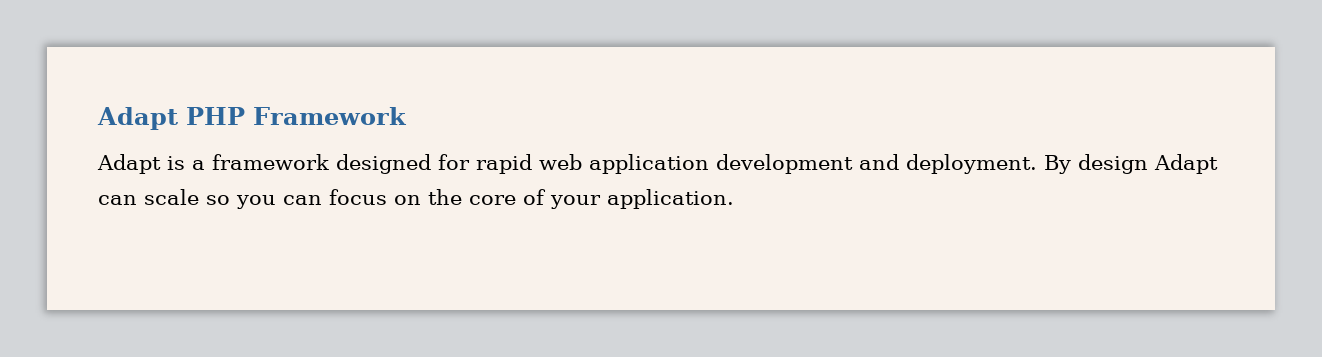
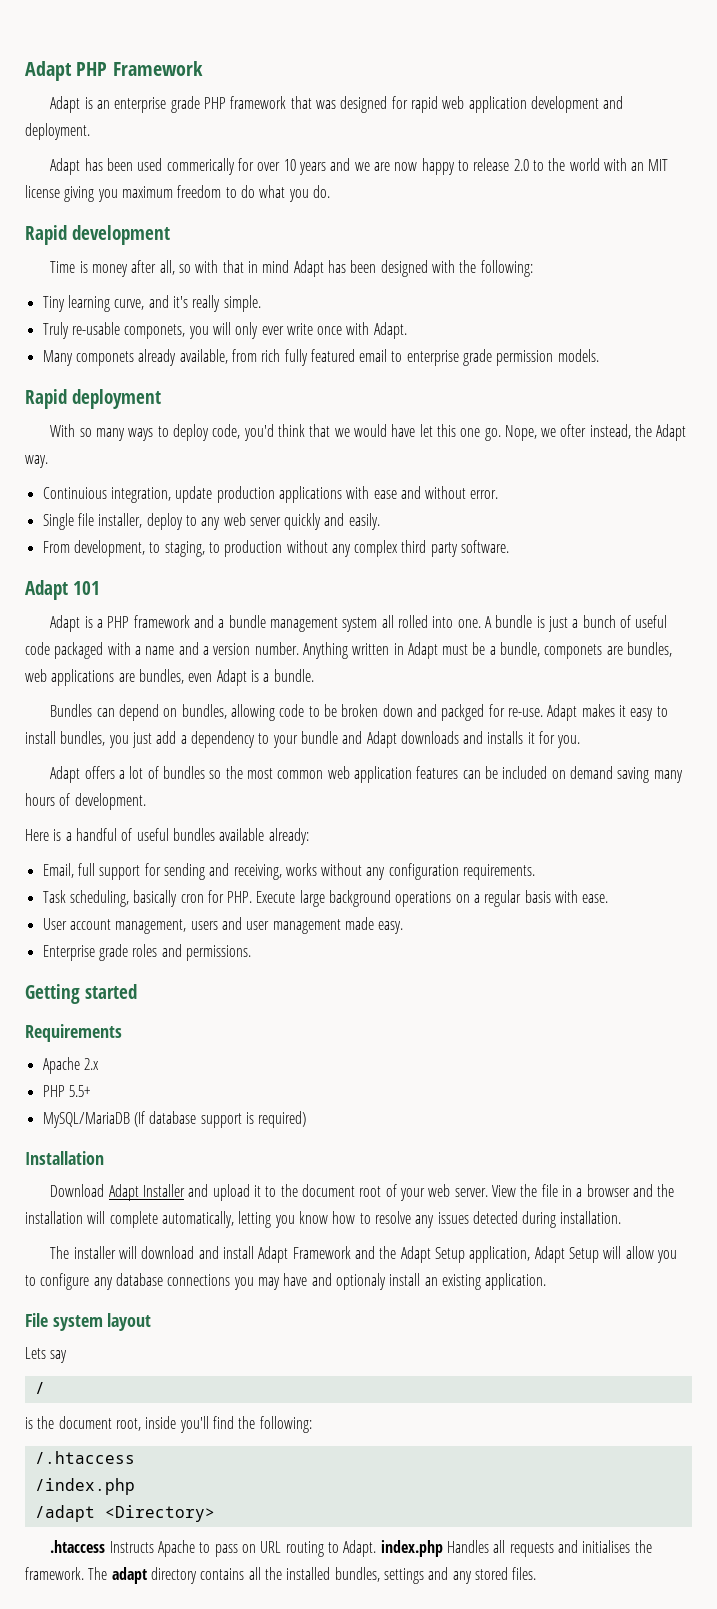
[192,154,329,170] a framework -> [97,96,336,113] an enterprise grade PHP framework that was
[1044,154,1218,174] [98,189,734,209] By design Adapt can scale so you can focus on the core of your application. -> [50,158,669,175] [25,185,330,202] [25,225,170,245] [50,260,533,277] [42,295,261,312] [42,322,407,339] [42,349,599,366] [25,389,161,409] [50,424,687,441] [25,455,48,468] [42,486,499,503] [42,513,380,530] [42,540,510,557] [25,580,100,600] [50,615,668,632] [25,642,673,659] [25,669,314,686] [50,704,668,721] [25,731,581,748] [50,766,683,783] [25,793,146,810] [25,828,309,845] [42,863,536,880] [42,890,609,907] [42,917,404,934] [42,944,251,961] [25,984,137,1004] [25,1024,122,1042] [42,1057,99,1074] [42,1085,90,1097] [42,1111,307,1128] [25,1151,104,1165] [50,1184,675,1201] [25,1211,622,1228] [50,1246,677,1263] [25,1273,547,1290] [25,1313,152,1331] [25,1347,68,1363] [34,1382,45,1394] [25,1416,312,1433] [34,1451,135,1464] [34,1478,135,1495] [34,1505,215,1522] [50,1540,652,1557] [25,1567,537,1584] // Adapt has been used commerically for over 10 years and we are now happy to release 2.0 to the world with an MIT license giving you maximum freedom to do what you do. // Rapid development // Time is money after all, so with that in mind Adapt has been designed with the following: // Tiny learning curve, and it's really simple. // Truly re-usable componets, you will only ever write once with Adapt. // Many componets already available, from rich fully featured email to enterprise grade permission models. // Rapid deployment // With so many ways to deploy code, you'd think that we would have let this one go. Nope, we ofter instead, the Adapt way. // Continuious integration, update production applications with ease and without error. // Single file installer, deploy to any web server quickly and easily. // From development, to staging, to production without any complex third party software. // Adapt 101 // Adapt is a PHP framework and a bundle management system all rolled into one. A bundle is just a bunch of useful code packaged with a name and a version number. Anything written in Adapt must be a bundle, componets are bundles, web applications are bundles, even Adapt is a bundle. // Bundles can depend on bundles, allowing code to be broken down and packged for re-use. Adapt makes it easy to install bundles, you just add a dependency to your bundle and Adapt downloads and installs it for you. // Adapt offers a lot of bundles so the most common web application features can be included on demand saving many hours of development. // Here is a handful of useful bundles available already: // Email, full support for sending and receiving, works without any configuration requirements. // Task scheduling, basically cron for PHP. Execute large background operations on a regular basis with ease. // User account management, users and user management made easy. // Enterprise grade roles and permissions. // Getting started // Requirements // Apache 2.x // PHP 5.5+ // MySQL/MariaDB (If database support is required) // Installation // Download Adapt Installer and upload it to the document root of your web server. View the file in a browser and the installation will complete automatically, letting you know how to resolve any issues detected during installation. // The installer will download and install Adapt Framework and the Adapt Setup application, Adapt Setup will allow you to configure any database connections you may have and optionaly install an existing application. // File system layout // Lets say // / // is the document root, inside you'll find the following: // /.htaccess // /index.php // /adapt <Directory> // .htaccess Instructs Apache to pass on URL routing to Adapt. index.php Handles all requests and initialises the framework. The adapt directory contains all the installed bundles, settings and any stored files.

